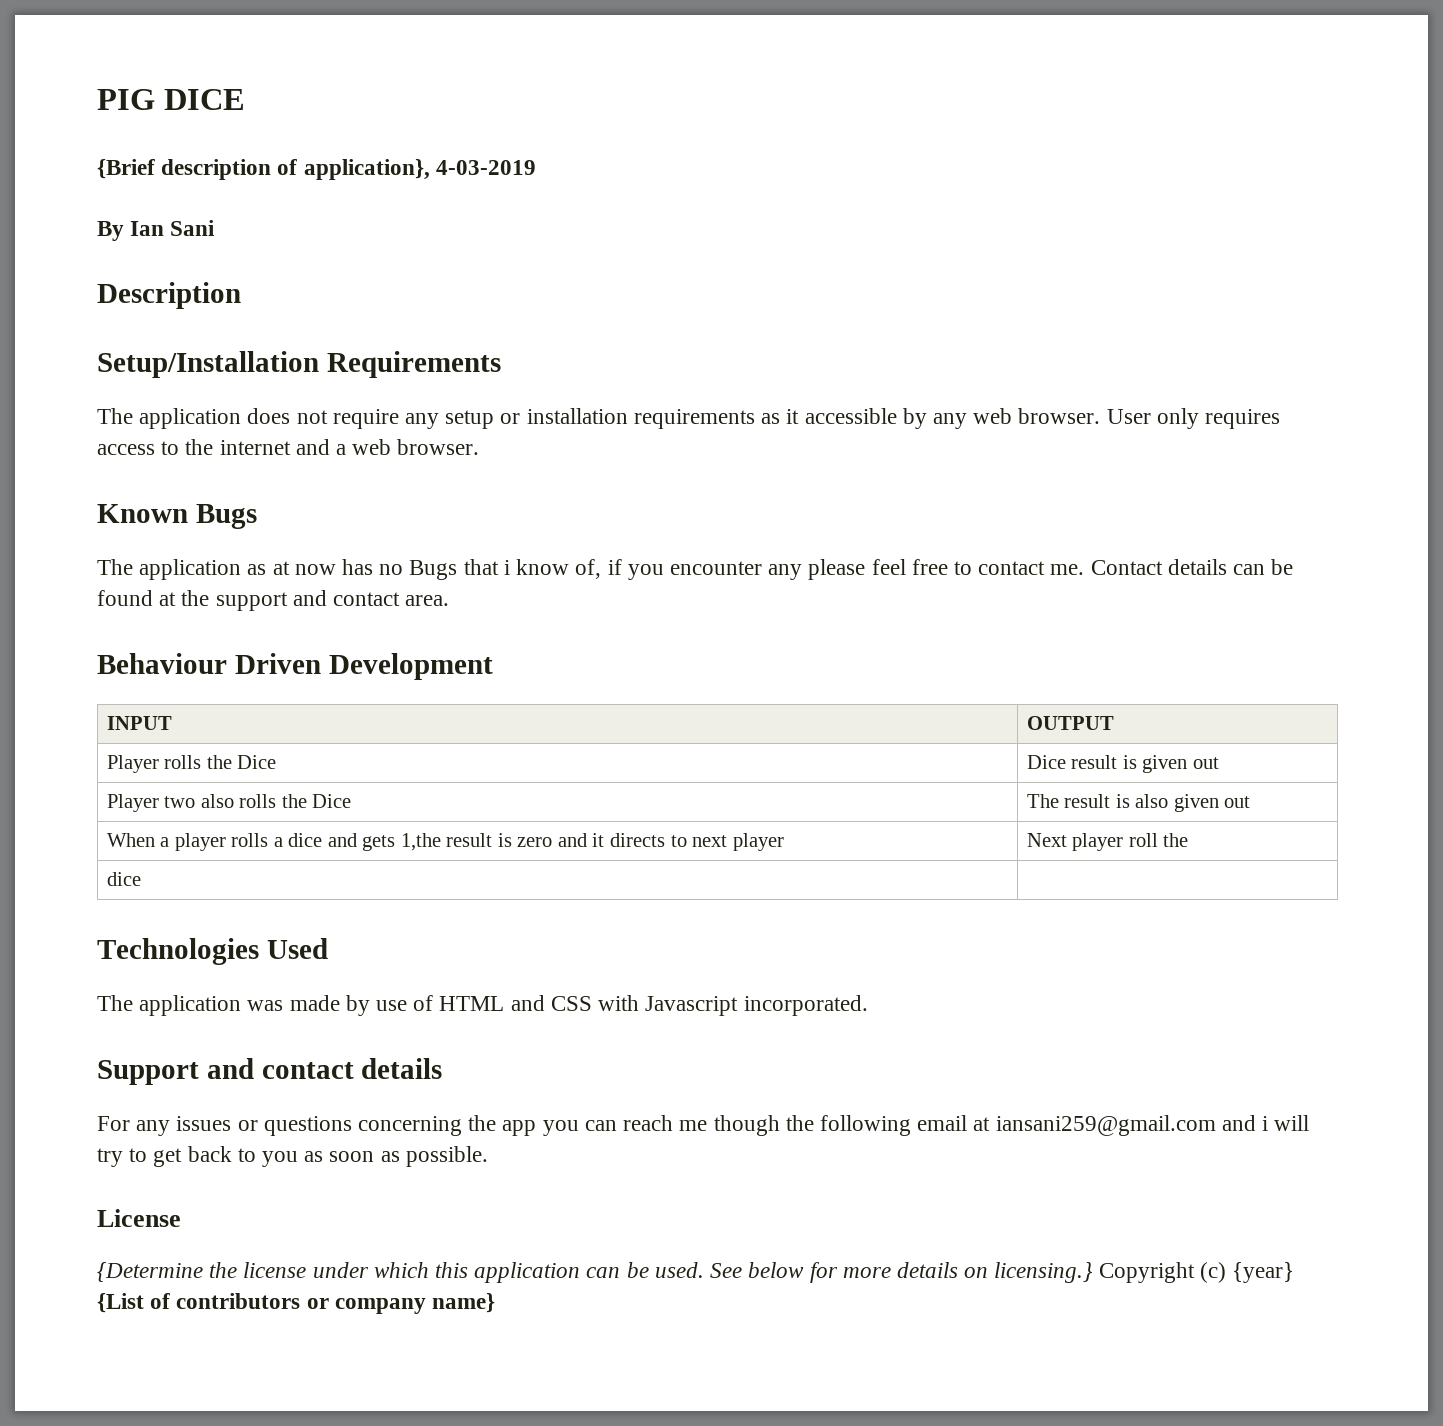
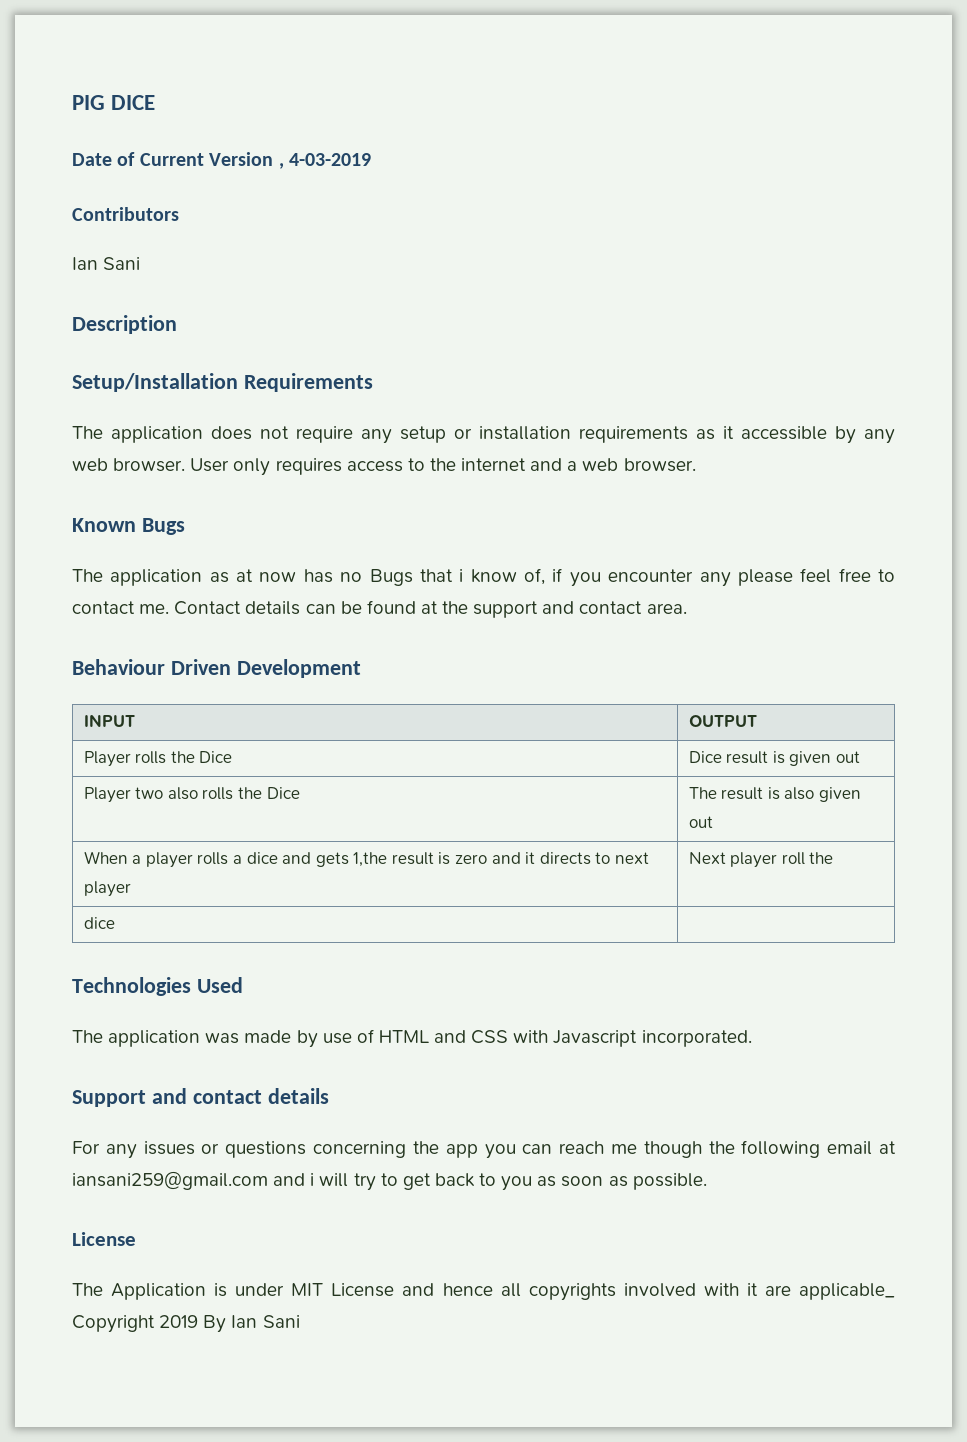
[97,159,430,180] {Brief description of application}, -> [72,152,284,169] Date of Current Version ,
[97,221,124,241] By -> [72,207,179,221] Contributors //
[97,1262,1294,1283] [97,1293,496,1314] {Determine the license under which this application can be used. See below for more details on licensing.} Copyright (c) {year} {List of contributors or company name} -> [72,1283,895,1301] [72,1315,300,1333] The Application is under MIT License and hence all copyrights involved with it are applicable_ Copyright 2019 By Ian Sani

